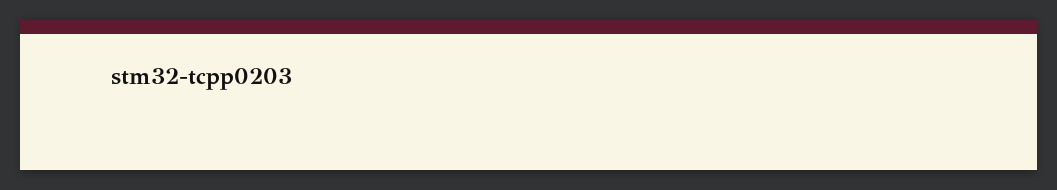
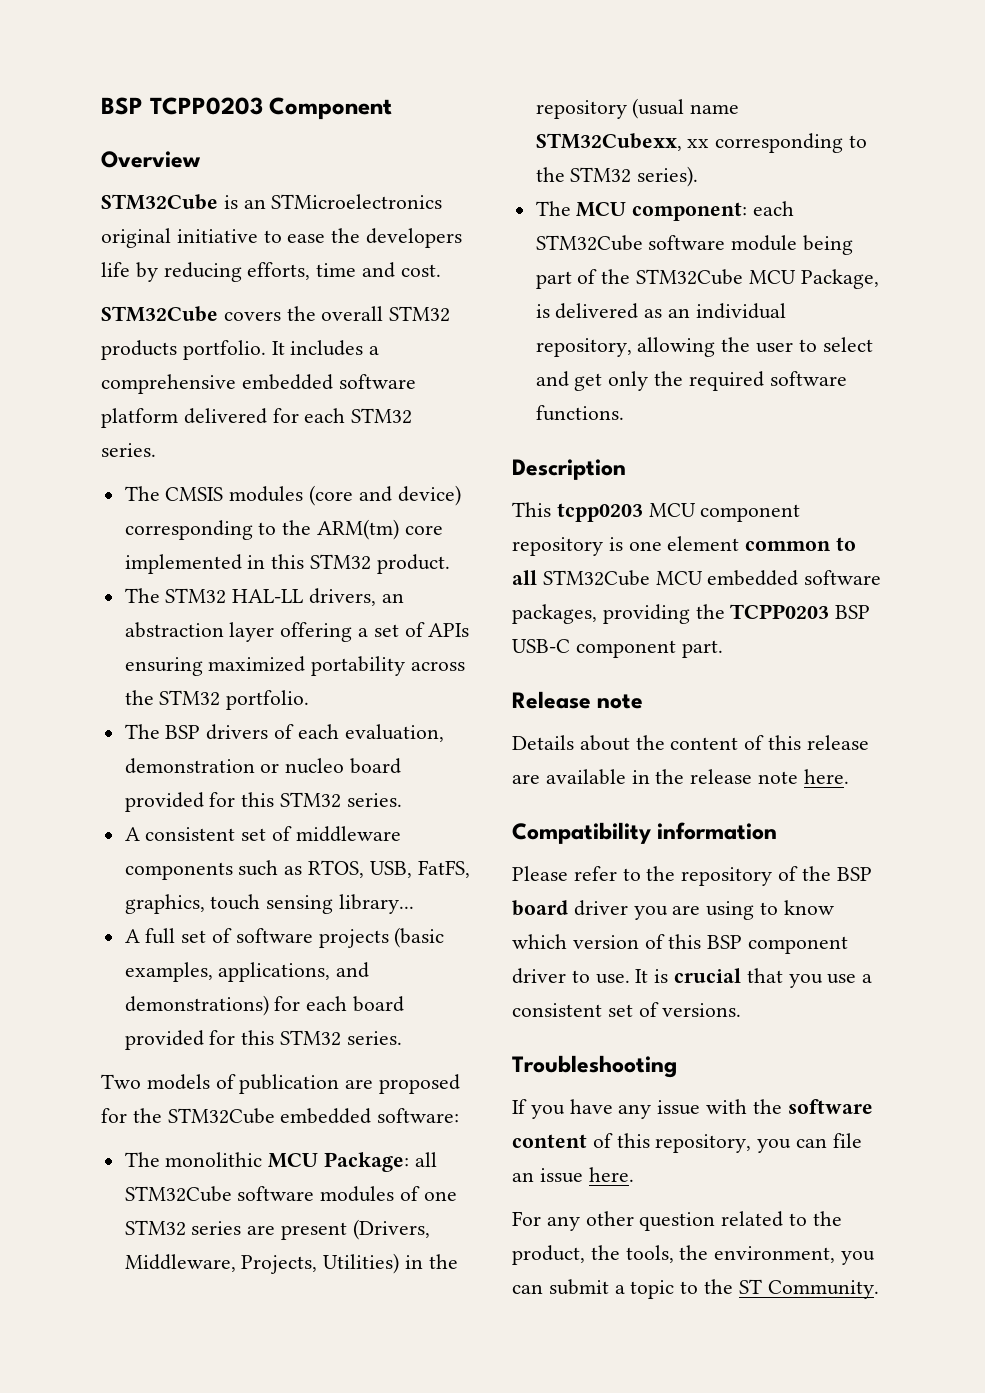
[111,68,292,90] stm32-tcpp0203 -> [101,97,393,120] [101,151,201,168] [101,194,443,210] [101,228,463,248] [101,262,441,282] [101,306,451,322] [101,340,380,360] [101,374,416,394] [101,408,413,428] [101,443,156,457] [124,485,461,506] [124,519,443,540] [124,554,450,574] [124,588,404,606] [124,622,470,642] [124,656,466,676] [124,690,310,710] [124,724,444,742] [124,758,402,774] [124,792,402,812] [124,826,401,842] [124,860,470,880] [124,894,415,914] [124,927,445,948] [124,962,370,982] [124,995,405,1016] [124,1030,402,1050] [101,1074,461,1094] [101,1108,460,1124] [124,1152,437,1172] [124,1186,457,1202] [124,1219,430,1240] [124,1253,458,1274] [535,98,740,119] [535,133,868,153] [535,166,699,187] [535,201,795,221] [535,235,854,255] [535,269,879,289] [535,303,786,319] [535,337,873,357] [535,371,847,391] [535,405,624,421] [512,459,626,480] [512,502,801,522] [512,536,857,556] [512,570,882,586] [512,604,871,624] [512,639,723,658] [512,691,644,709] [512,735,869,751] [512,769,849,785] [512,822,778,844] [512,866,872,886] [512,900,834,920] [512,934,849,954] [512,968,873,988] [512,1002,742,1017] [512,1055,677,1078] [512,1099,873,1119] [512,1133,862,1153] [512,1167,634,1183] [512,1211,842,1231] [512,1245,876,1265] [512,1279,879,1299] BSP TCPP0203 Component // Overview // STM32Cube is an STMicroelectronics original initiative to ease the developers life by reducing efforts, time and cost. // STM32Cube covers the overall STM32 products portfolio. It includes a comprehensive embedded software platform delivered for each STM32 series. // The CMSIS modules (core and device) corresponding to the ARM(tm) core implemented in this STM32 product. // The STM32 HAL-LL drivers, an abstraction layer offering a set of APIs ensuring maximized portability across the STM32 portfolio. // The BSP drivers of each evaluation, demonstration or nucleo board provided for this STM32 series. // A consistent set of middleware components such as RTOS, USB, FatFS, graphics, touch sensing library... // A full set of software projects (basic examples, applications, and demonstrations) for each board provided for this STM32 series. // Two models of publication are proposed for the STM32Cube embedded software: // The monolithic MCU Package: all STM32Cube software modules of one STM32 series are present (Drivers, Middleware, Projects, Utilities) in the repository (usual name STM32Cubexx, xx corresponding to the STM32 series). // The MCU component: each STM32Cube software module being part of the STM32Cube MCU Package, is delivered as an individual repository, allowing the user to select and get only the required software functions. // Description // This tcpp0203 MCU component repository is one element common to all STM32Cube MCU embedded software packages, providing the TCPP0203 BSP USB-C component part. // Release note // Details about the content of this release are available in the release note here. // Compatibility information // Please refer to the repository of the BSP board driver you are using to know which version of this BSP component driver to use. It is crucial that you use a consistent set of versions. // Troubleshooting // If you have any issue with the software content of this repository, you can file an issue here. // For any other question related to the product, the tools, the environment, you can submit a topic to the ST Community.

